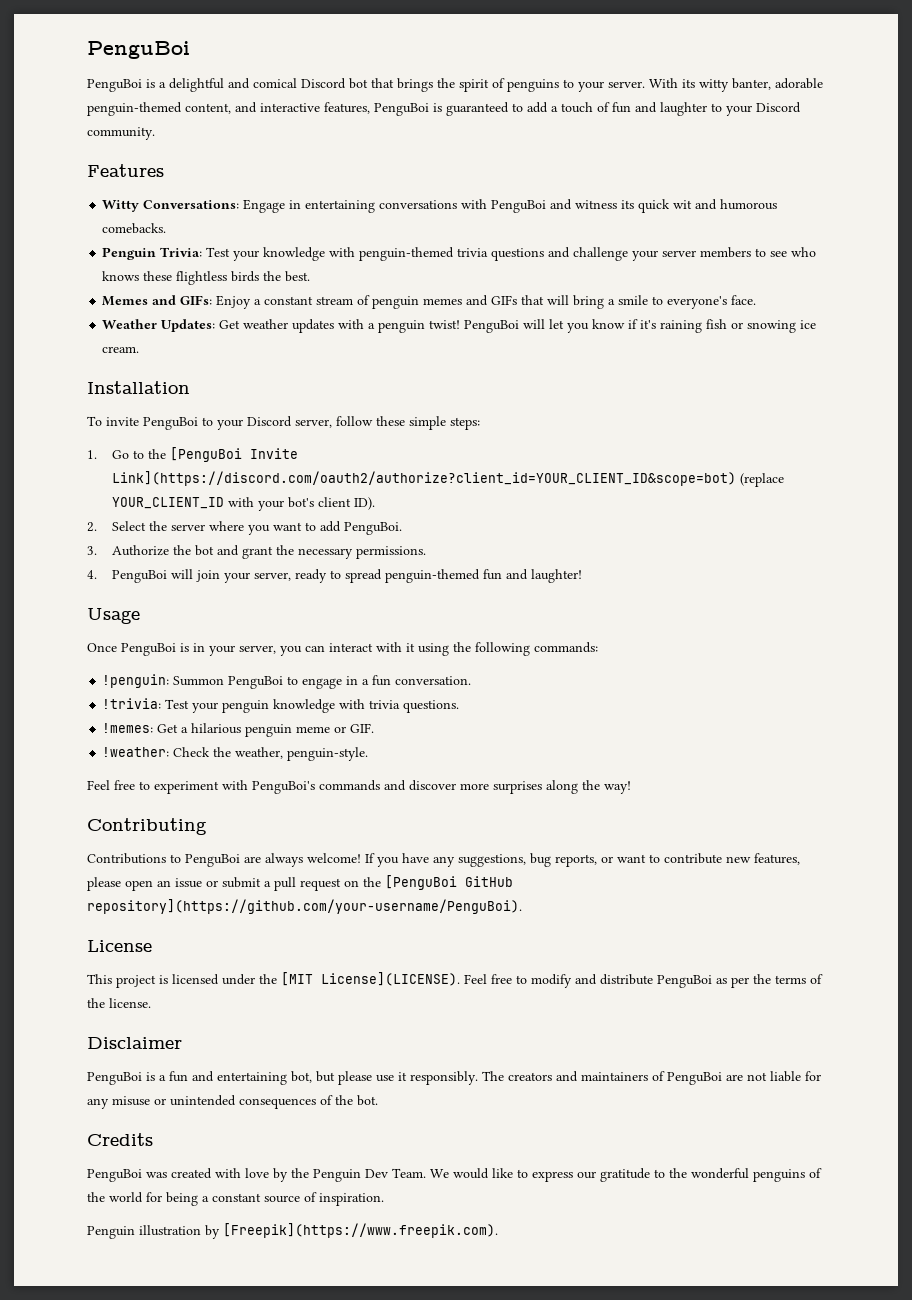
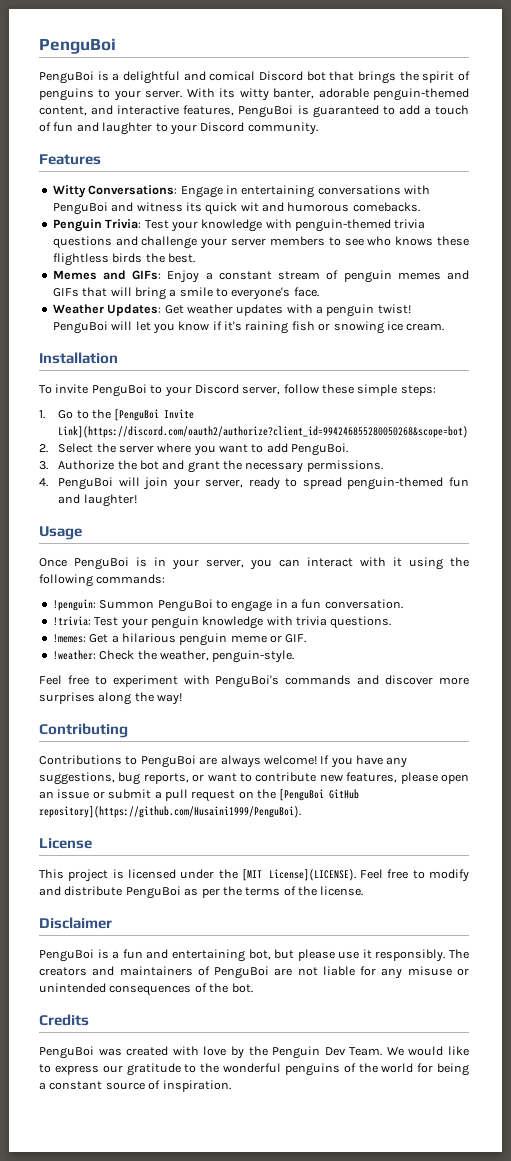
[111,471,784,487] [111,497,375,511] Link](https://discord.com/oauth2/authorize?client_id=YOUR_CLIENT_ID&scope=bot) (replace YOUR_CLIENT_ID with your bot's client ID). -> [58,426,469,438] Link](https://discord.com/oauth2/authorize?client_id=994246855280050268&scope=bot)
[87,899,522,914] repository](https://github.com/your-username/PenguBoi). -> [39,806,301,818] repository](https://github.com/Husaini1999/PenguBoi).
[87,1223,498,1239] // Penguin illustration by [Freepik](https://www.freepik.com). -> (231, 1086) none

